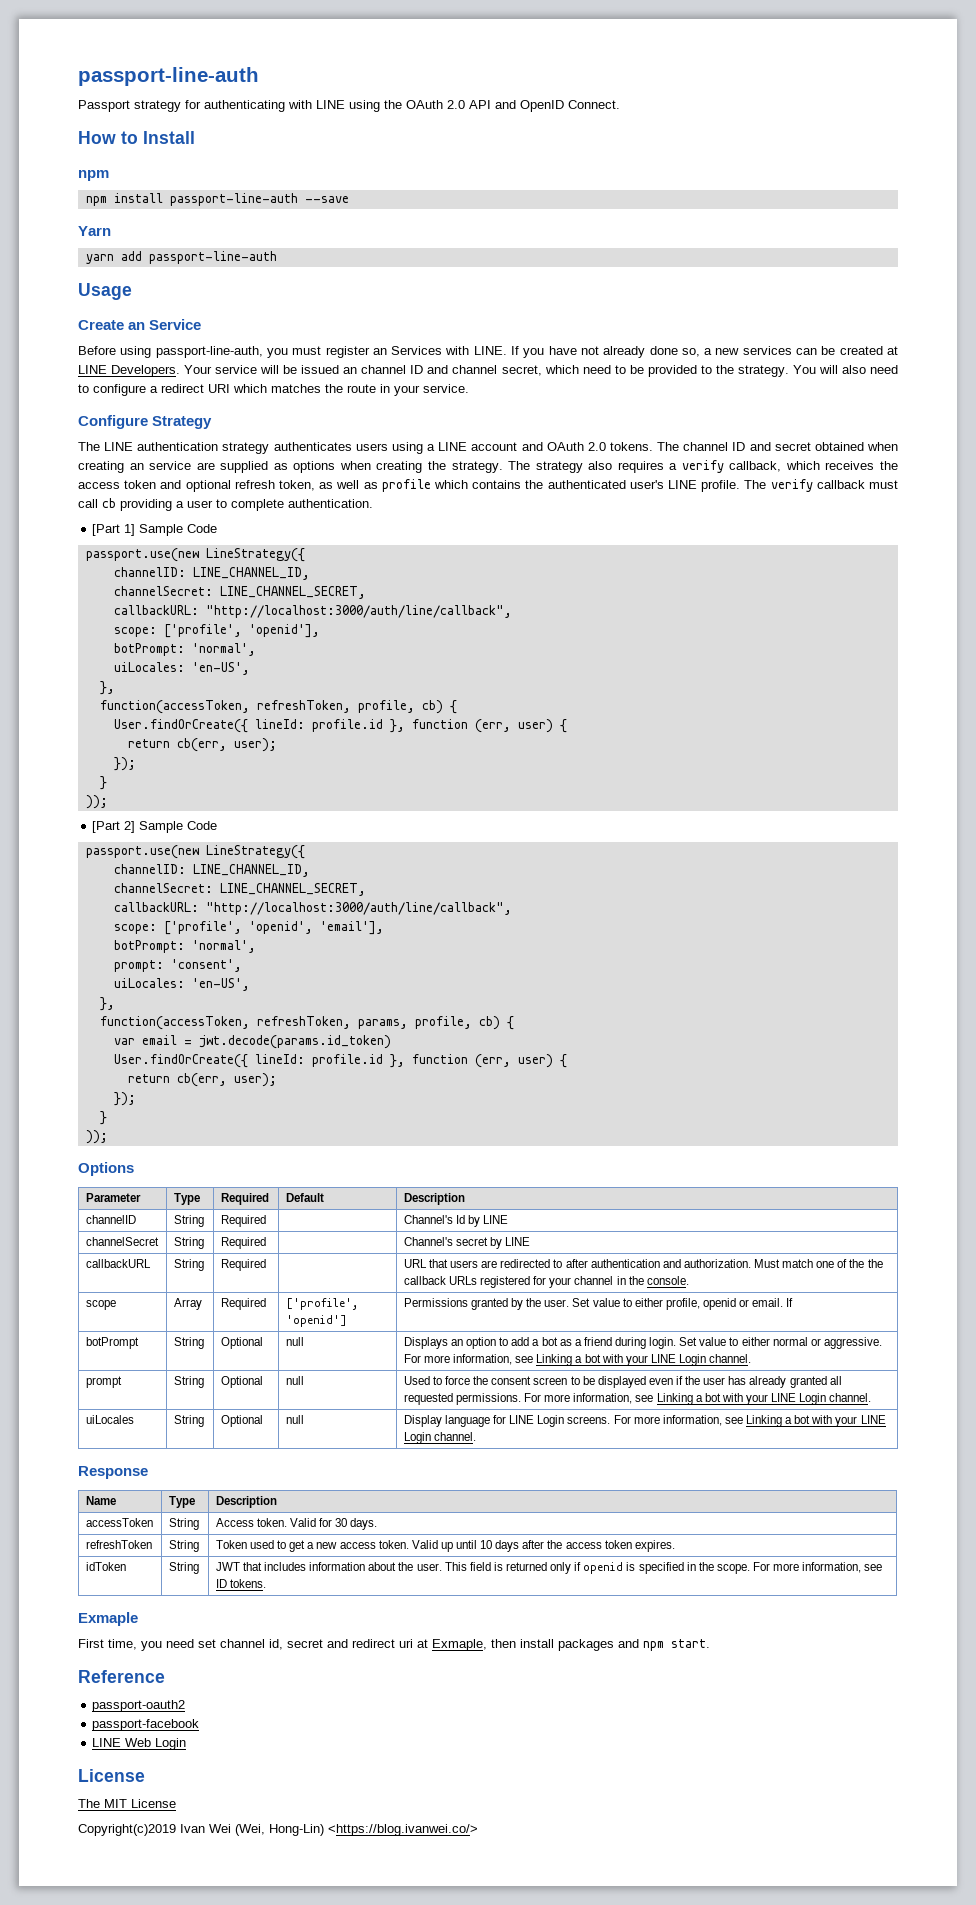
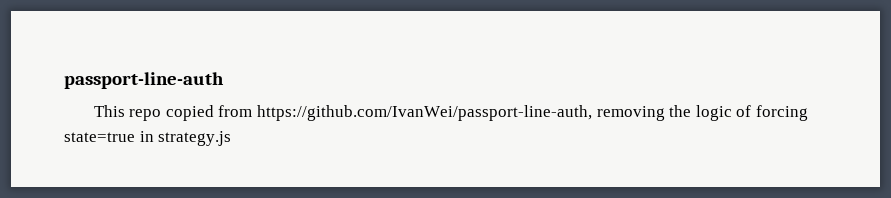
[78,67,259,86] [78,100,620,112] [78,131,195,144] [78,170,109,181] [85,193,349,206] [78,226,111,236] [85,251,277,264] [78,283,132,300] [78,319,202,330] [78,346,899,358] [78,365,898,377] [78,384,469,396] [78,415,213,429] [78,442,898,454] [78,460,898,473] [78,479,899,492] [78,498,373,511] [92,524,218,536] [85,548,305,562] [113,567,310,580] [113,586,366,599] [113,605,512,618] [113,624,320,638] [113,643,256,656] [113,662,250,675] [99,681,115,695] [99,700,457,714] [113,719,567,733] [127,738,277,752] [113,757,136,771] [99,776,107,790] [85,795,108,809] [92,821,218,833] [85,845,305,859] [113,864,310,877] [113,883,366,896] [113,902,512,915] [113,921,384,935] [113,940,256,953] [113,959,242,972] [113,978,250,991] [99,997,115,1011] [99,1016,514,1030] [113,1035,391,1049] [113,1054,567,1068] [127,1073,277,1087] [113,1092,136,1106] [99,1111,107,1125] [85,1130,108,1144] [78,1162,134,1176] [85,1193,141,1202] [173,1193,200,1205] [220,1193,269,1205] [285,1193,324,1202] [403,1193,465,1205] [85,1215,136,1224] [173,1215,204,1227] [220,1215,266,1227] [403,1215,509,1227] [85,1237,159,1246] [173,1237,204,1249] [220,1237,266,1249] [403,1237,531,1249] [85,1259,151,1268] [173,1259,204,1271] [220,1259,266,1271] [403,1259,883,1268] [403,1276,689,1288] [85,1300,116,1310] [173,1298,202,1310] [220,1298,266,1310] [285,1298,358,1310] [285,1315,347,1327] [403,1298,794,1310] [85,1337,139,1349] [173,1337,204,1349] [220,1337,263,1349] [285,1337,304,1346] [403,1337,882,1349] [403,1354,752,1366] [85,1376,122,1388] [173,1376,204,1388] [220,1376,263,1388] [285,1376,304,1385] [403,1376,842,1388] [403,1393,872,1405] [85,1415,134,1424] [173,1415,204,1427] [220,1415,263,1427] [285,1415,304,1424] [403,1415,886,1427] [403,1432,477,1444] [78,1466,148,1479] [85,1496,116,1505] [168,1496,195,1508] [215,1496,277,1508] [85,1518,153,1527] [168,1518,199,1530] [215,1518,378,1530] [85,1540,152,1549] [168,1540,199,1552] [215,1540,675,1552] [85,1562,126,1571] [168,1562,199,1574] [215,1562,883,1574] [215,1579,267,1588] [78,1612,138,1626] [78,1639,710,1651] [78,1670,165,1683] [92,1700,186,1712] [92,1719,200,1731] [92,1738,187,1750] [78,1769,145,1782] [78,1799,176,1808] [78,1824,478,1836] passport-line-auth // Passport strategy for authenticating with LINE using the OAuth 2.0 API and OpenID Connect. // How to Install // npm // npm install passport-line-auth --save // Yarn // yarn add passport-line-auth // Usage // Create an Service // Before using passport-line-auth, you must register an Services with LINE. If you have not already done so, a new services can be created at LINE Developers. Your service will be issued an channel ID and channel secret, which need to be provided to the strategy. You will also need to configure a redirect URI which matches the route in your service. // Configure Strategy // The LINE authentication strategy authenticates users using a LINE account and OAuth 2.0 tokens. The channel ID and secret obtained when creating an service are supplied as options when creating the strategy. The strategy also requires a verify callback, which receives the access token and optional refresh token, as well as profile which contains the authenticated user's LINE profile. The verify callback must call cb providing a user to complete authentication. // [Part 1] Sample Code // passport.use(new LineStrategy({ // channelID: LINE_CHANNEL_ID, // channelSecret: LINE_CHANNEL_SECRET, // callbackURL: "http://localhost:3000/auth/line/callback", // scope: ['profile', 'openid'], // botPrompt: 'normal', // uiLocales: 'en-US', // }, // function(accessToken, refreshToken, profile, cb) { // User.findOrCreate({ lineId: profile.id }, function (err, user) { // return cb(err, user); // }); // } // )); // [Part 2] Sample Code // passport.use(new LineStrategy({ // channelID: LINE_CHANNEL_ID, // channelSecret: LINE_CHANNEL_SECRET, // callbackURL: "http://localhost:3000/auth/line/callback", // scope: ['profile', 'openid', 'email'], // botPrompt: 'normal', // prompt: 'consent', // uiLocales: 'en-US', // }, // function(accessToken, refreshToken, params, profile, cb) { // var email = jwt.decode(params.id_token) // User.findOrCreate({ lineId: profile.id }, function (err, user) { // return cb(err, user); // }); // } // )); // Options // Parameter | Type | Required | Default | Description // channelID | String | Required | | Channel's Id by LINE // channelSecret | String | Required | | Channel's secret by LINE // callbackURL | String | Required | | URL that users are redirected to after authentication and authorization. Must match one of the the callback URLs registered for your channel in the console. // scope | Array | Required | ['profile', 'openid'] | Permissions granted by the user. Set value to either profile, openid or email. If // botPrompt | String | Optional | null | Displays an option to add a bot as a friend during login. Set value to either normal or aggressive. For more information, see Linking a bot with your LINE Login channel. // prompt | String | Optional | null | Used to force the consent screen to be displayed even if the user has already granted all requested permissions. For more information, see Linking a bot with your LINE Login channel. // uiLocales | String | Optional | null | Display language for LINE Login screens. For more information, see Linking a bot with your LINE Login channel. // Response // Name | Type | Description // accessToken | String | Access token. Valid for 30 days. // refreshToken | String | Token used to get a new access token. Valid up until 10 days after the access token expires. // idToken | String | JWT that includes information about the user. This field is returned only if openid is specified in the scope. For more information, see ID tokens. // Exmaple // First time, you need set channel id, secret and redirect uri at Exmaple, then install packages and npm start. // Reference // passport-oauth2 // passport-facebook // LINE Web Login // License // The MIT License // Copyright(c)2019 Ivan Wei (Wei, Hong-Lin) <https://blog.ivanwei.co/> -> [64,72,224,89] [93,105,808,121] [64,131,232,146] passport-line-auth // This repo copied from https://github.com/IvanWei/passport-line-auth, removing the logic of forcing state=true in strategy.js

